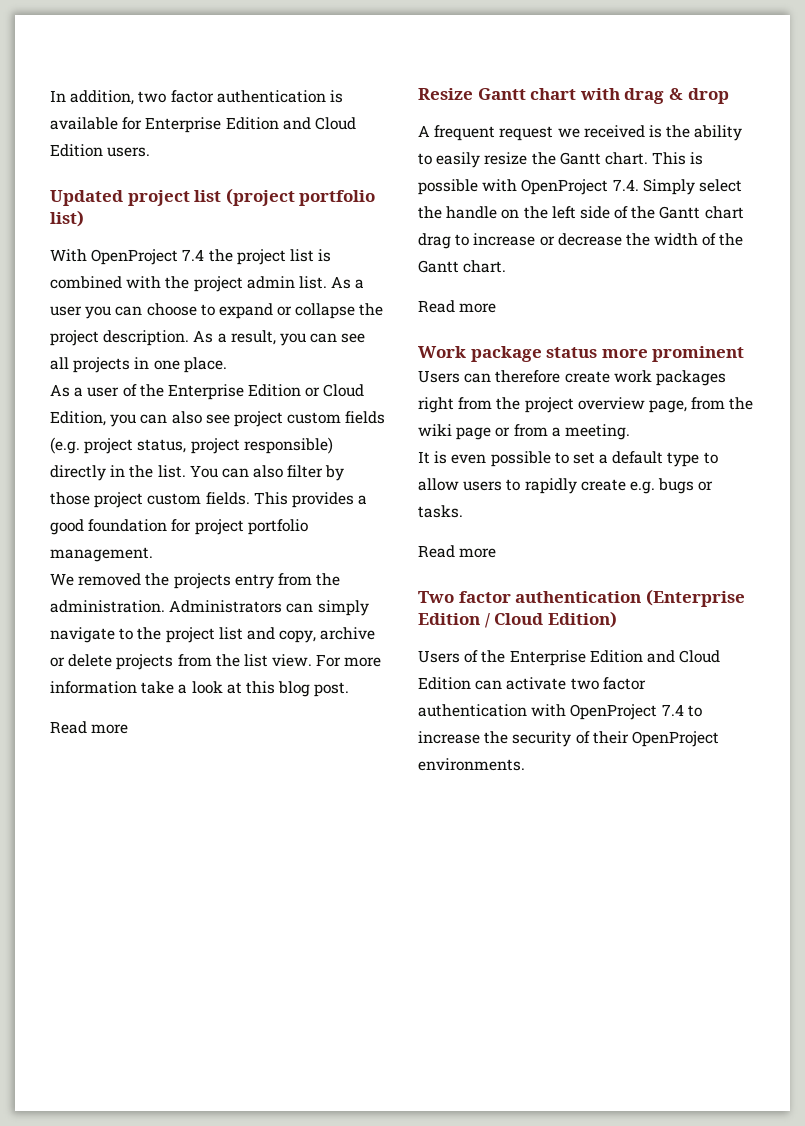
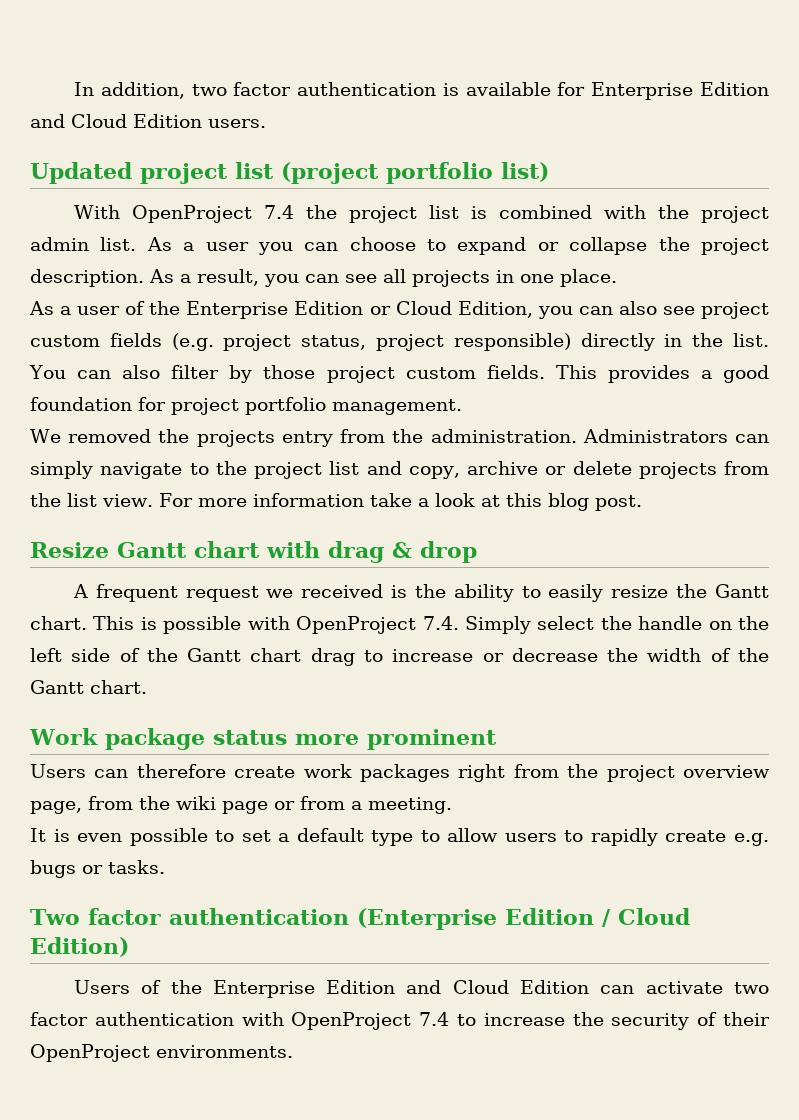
[50,721,129,734] // Read more -> (642, 503) none
[418,300,497,313] // Read more -> (147, 687) none
[418,545,497,558] // Read more -> (165, 867) none

